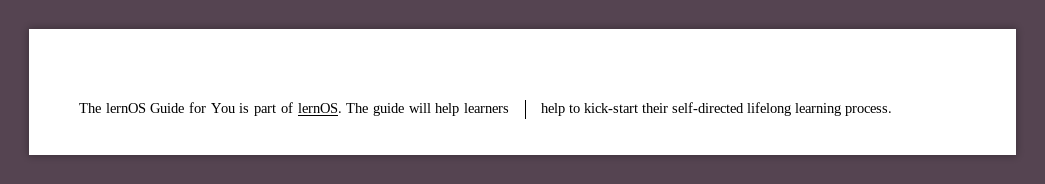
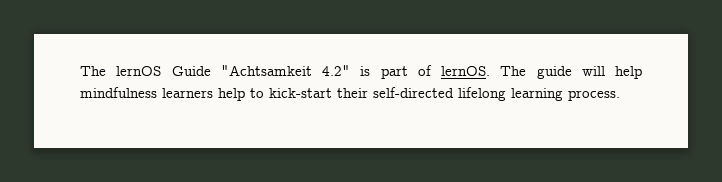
[189,102,235,113] for You -> [220,65,350,76] "Achtsamkeit 4.2"
(460, 109) none -> [80,87,157,98] mindfulness

